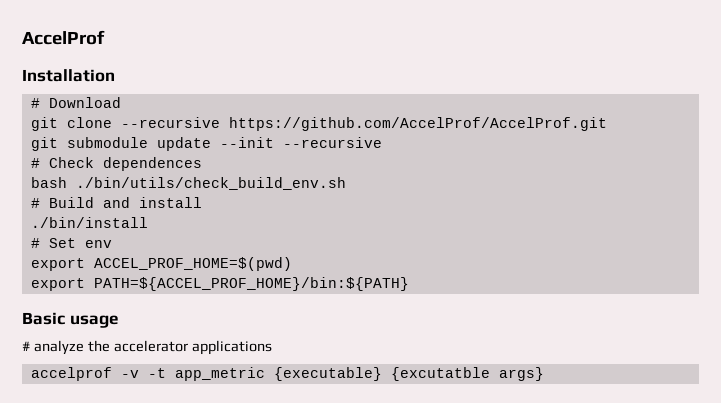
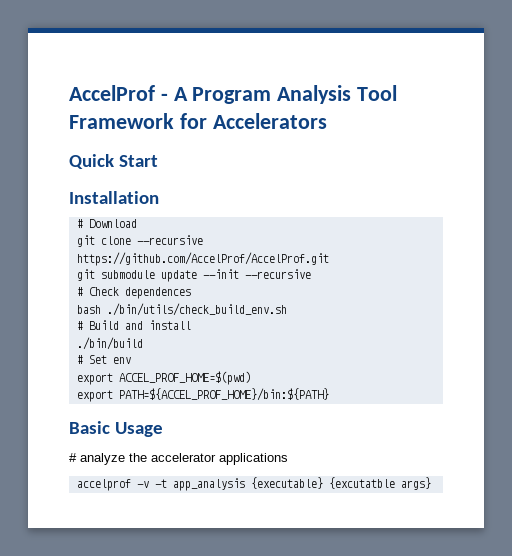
(105, 37) none -> [160,85,398,104] [69,113,327,129] [69,154,158,169] - A Program Analysis Tool Framework for Accelerators // Quick Start
[30,217,148,228] ./bin/install -> [76,337,143,350] ./bin/build
[69,315,119,328] usage -> [114,422,163,437] Usage
[174,367,265,381] app_metric -> [172,478,245,491] app_analysis

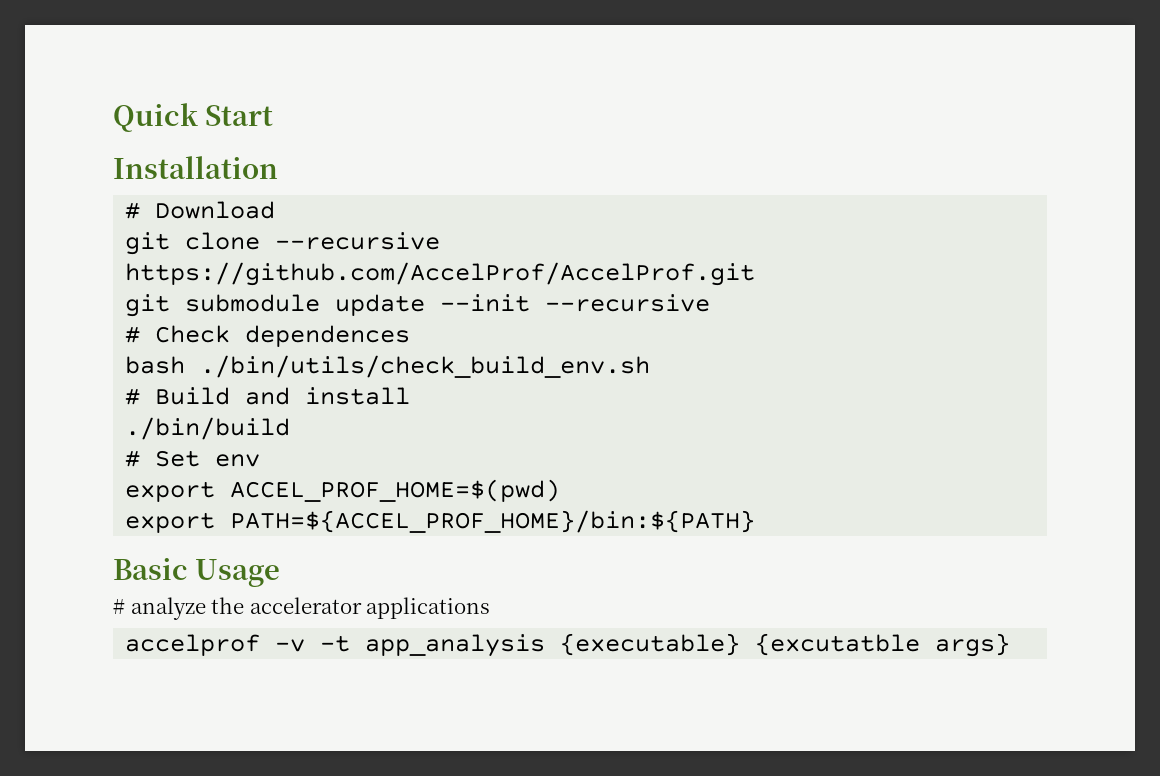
[69,85,398,104] [69,113,327,129] AccelProf - A Program Analysis Tool Framework for Accelerators // -> (113, 117) none

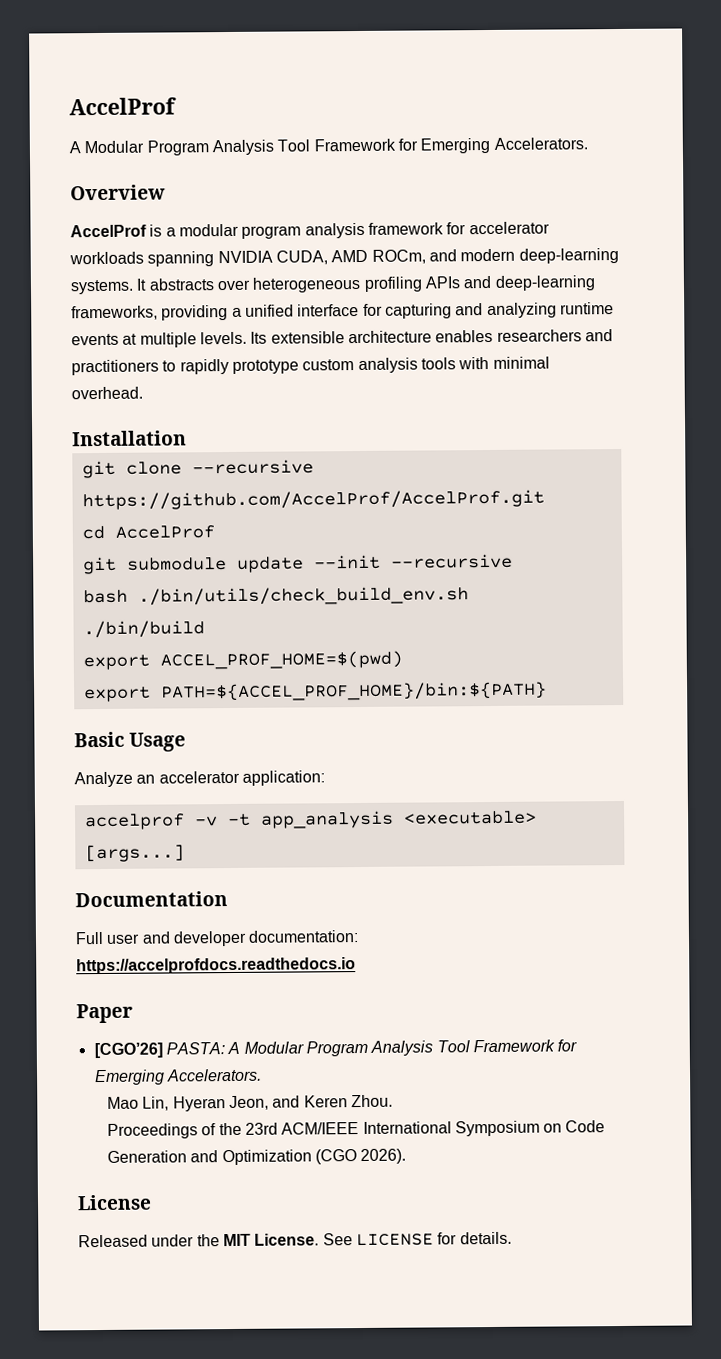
[113,103,274,132] Quick Start -> [69,97,177,116] [69,137,588,156] [70,184,166,201] [70,221,550,239] [69,248,619,267] [70,275,596,295] [71,302,614,321] [71,329,613,348] [71,356,550,376] [71,386,143,400] AccelProf // A Modular Program Analysis Tool Framework for Emerging Accelerators. // Overview // AccelProf is a modular program analysis framework for accelerator workloads spanning NVIDIA CUDA, AMD ROCm, and modern deep-learning systems. It abstracts over heterogeneous profiling APIs and deep-learning frameworks, providing a unified interface for capturing and analyzing runtime events at multiple levels. Its extensible architecture enables researchers and practitioners to rapidly prototype custom analysis tools with minimal overhead.
[125,201,276,219] // # Download -> (187, 438) none
(756, 274) none -> [81,525,215,540] // cd AccelProf
[125,325,411,347] // # Check dependences -> (513, 561) none
[125,387,411,405] [125,417,291,440] [125,450,261,467] # Build and install // ./bin/build // # Set env -> [82,620,205,639] ./bin/build
[113,597,491,620] # analyze the accelerator applications -> [74,770,325,788] Analyze an accelerator application:
[560,633,1011,657] {executable} {excutatble args} -> [403,810,537,825] [84,844,185,863] [75,891,228,908] [75,930,360,947] [76,957,356,975] [76,1003,133,1024] [93,1039,578,1059] [93,1068,262,1086] [106,1094,393,1112] [106,1120,606,1139] [106,1148,407,1166] [77,1194,152,1211] [78,1231,512,1248] <executable> [args...] // Documentation // Full user and developer documentation: https://accelprofdocs.readthedocs.io // Paper // [CGO’26] PASTA: A Modular Program Analysis Tool Framework for Emerging Accelerators. // Mao Lin, Hyeran Jeon, and Keren Zhou. // Proceedings of the 23rd ACM/IEEE International Symposium on Code Generation and Optimization (CGO 2026). // License // Released under the MIT License. See LICENSE for details.

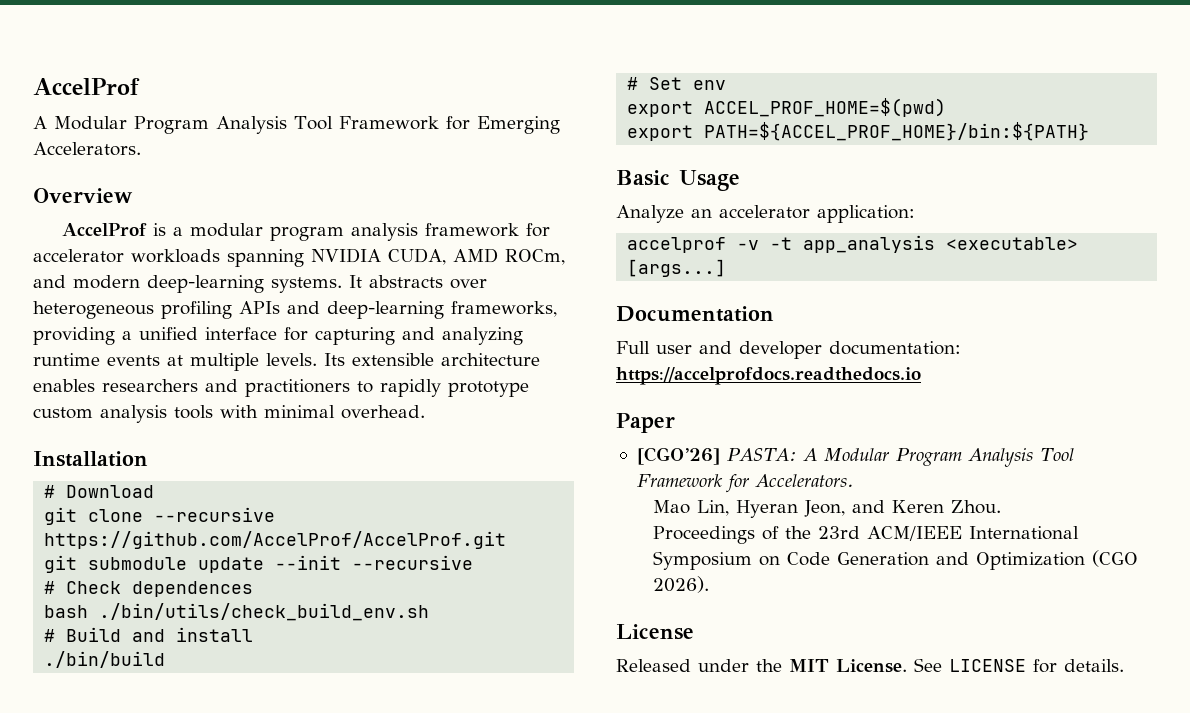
(187, 438) none -> [44,485,155,498] // # Download
[81,525,215,540] // cd AccelProf -> (507, 540) none
(513, 561) none -> [44,581,254,597] // # Check dependences
[82,620,205,639] ./bin/build -> [44,627,254,642] [44,651,166,668] [627,77,727,90] # Build and install // ./bin/build // # Set env
[93,1069,165,1086] Emerging -> (750, 483) none

